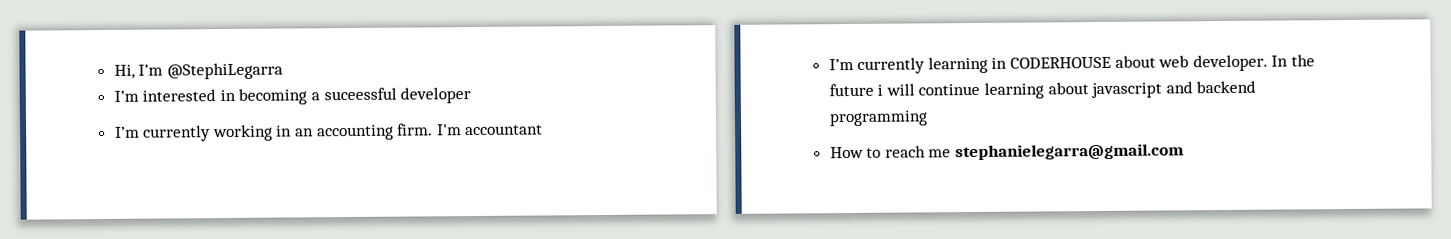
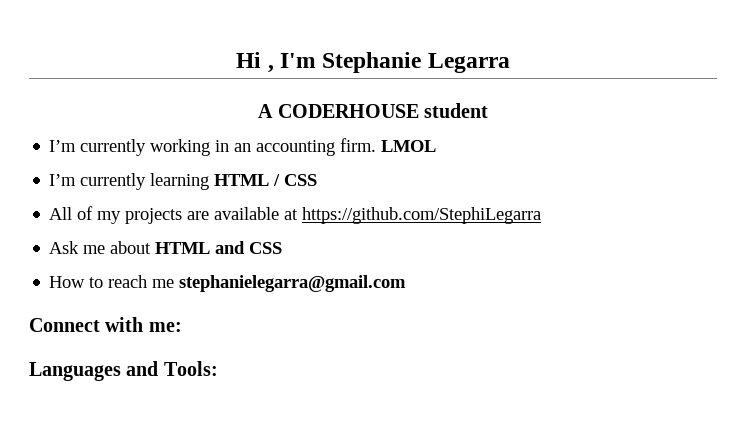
[113,62,283,80] [113,87,472,105] Hi, I’m @StephiLegarra // I’m interested in becoming a suceessful developer -> [236,52,510,73] [258,103,488,118] Hi , I'm Stephanie Legarra // A CODERHOUSE student
[436,124,544,136] I'm accountant -> [381,140,437,152] LMOL
[991,54,1316,72] [828,80,1257,99] [828,110,928,127] in CODERHOUSE about web developer. In the future i will continue learning about javascript and backend programming -> [214,174,318,186] [49,206,542,224] [49,241,283,254] HTML / CSS // All of my projects are available at https://github.com/StephiLegarra // Ask me about HTML and CSS
(1185, 152) none -> [29,317,182,332] [29,361,218,381] // Connect with me: // Languages and Tools:

